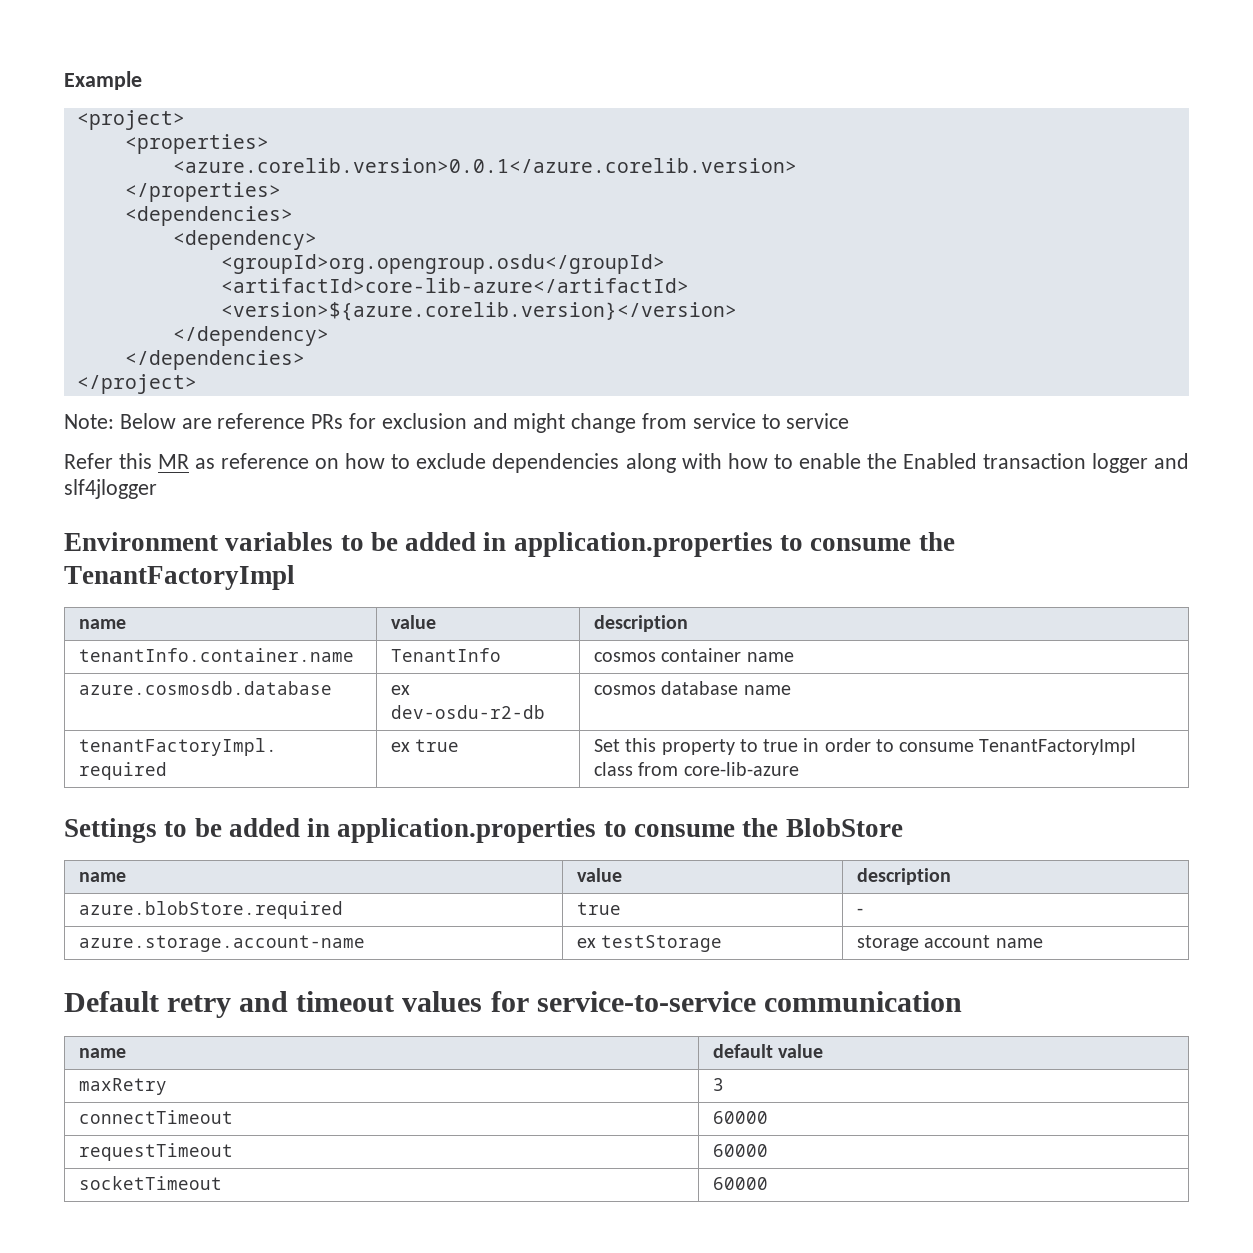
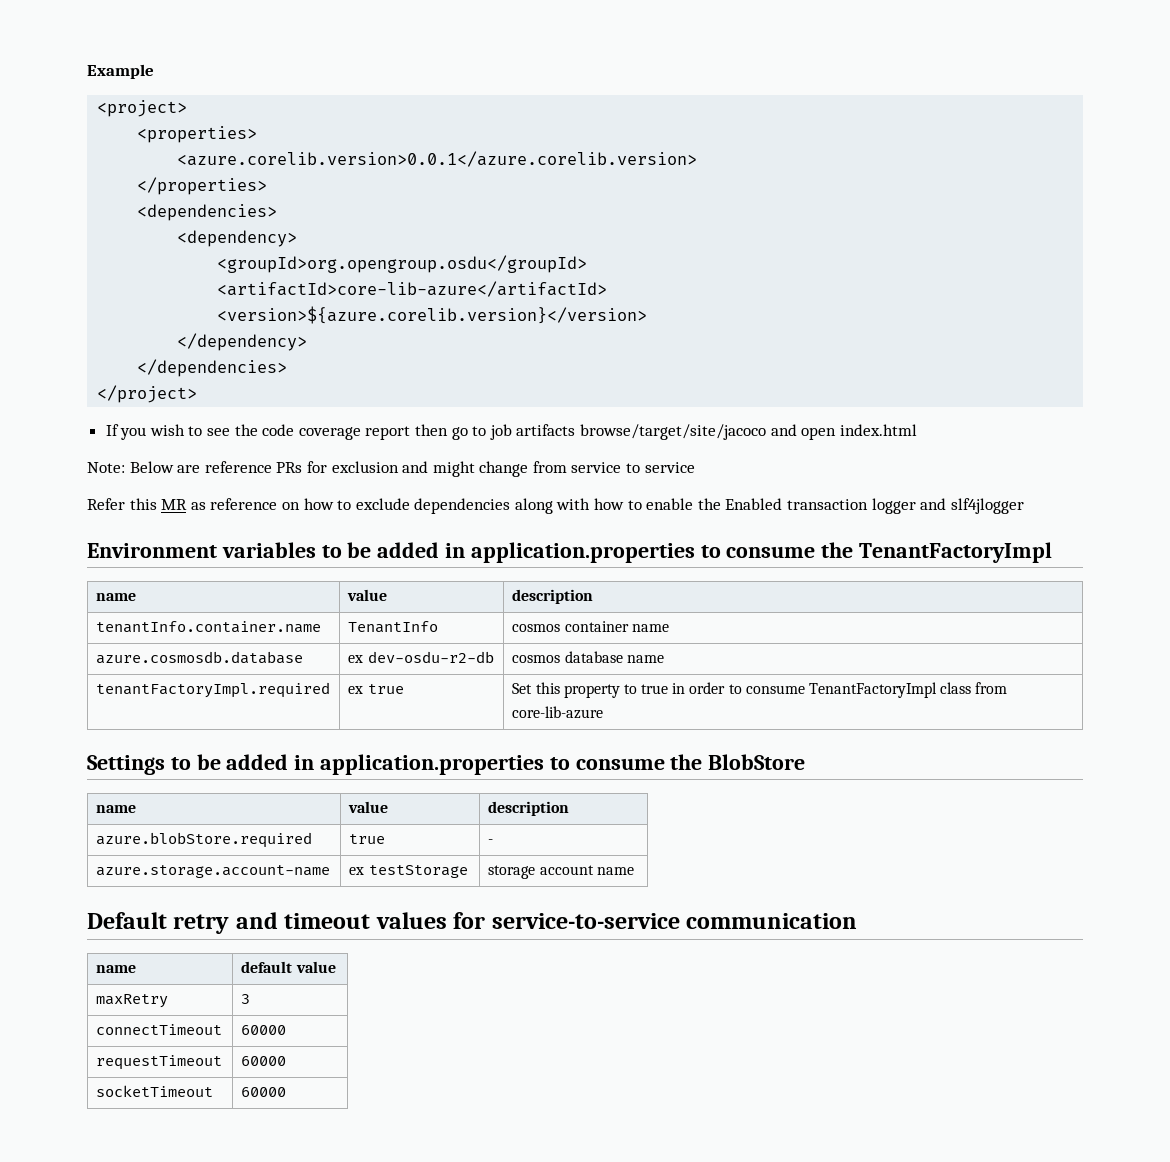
(197, 384) none -> [105,424,917,440] // If you wish to see the code coverage report then go to job artifacts browse/target/site/jacoco and open index.html

